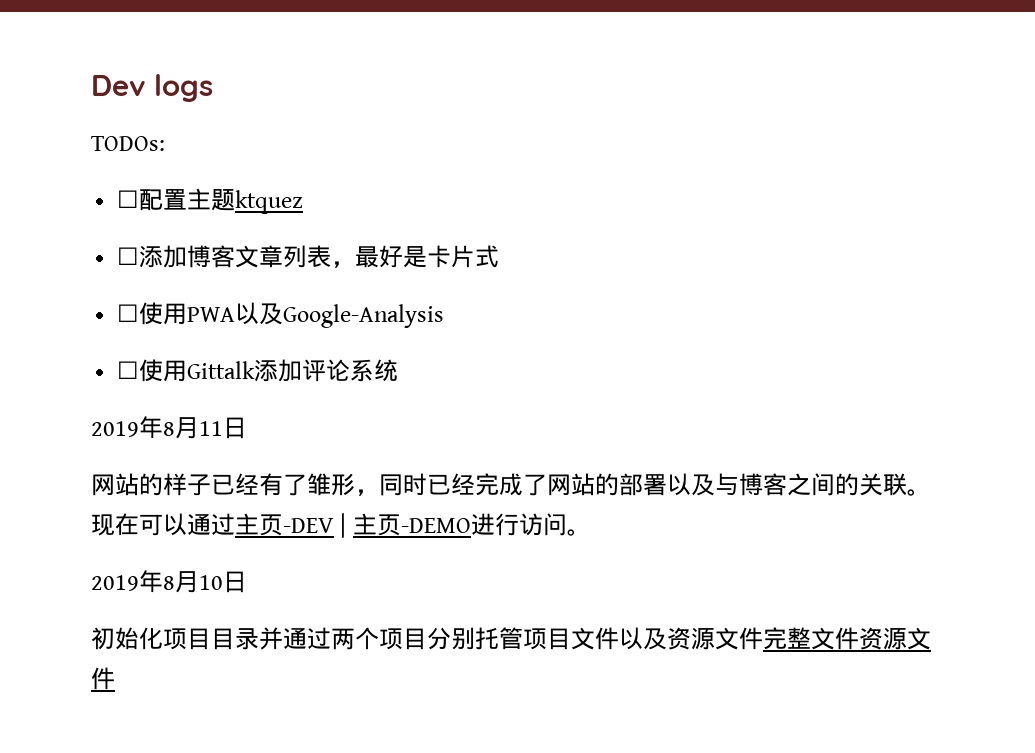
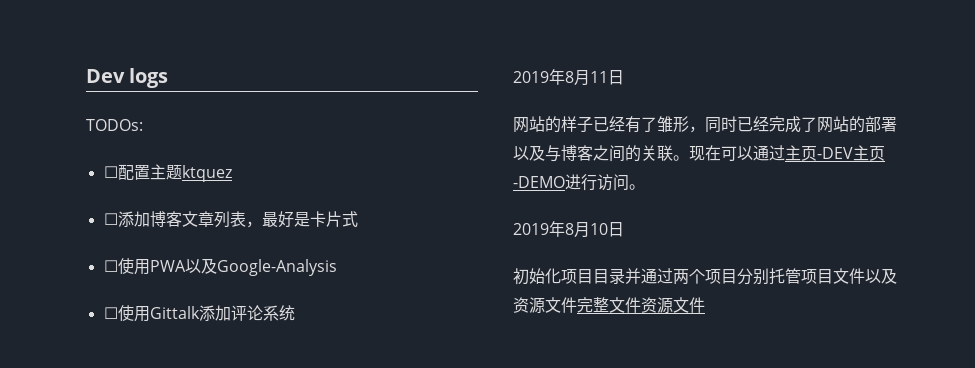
[340,513,347,538] | -> (853, 153) none

